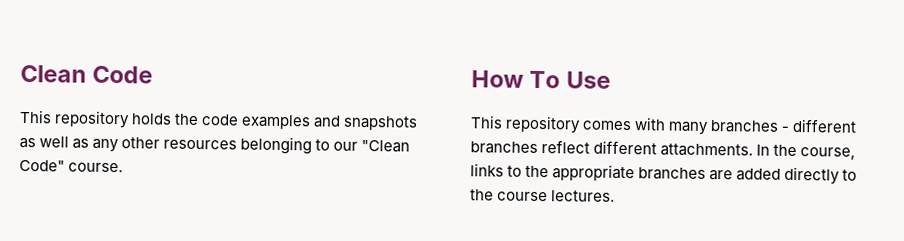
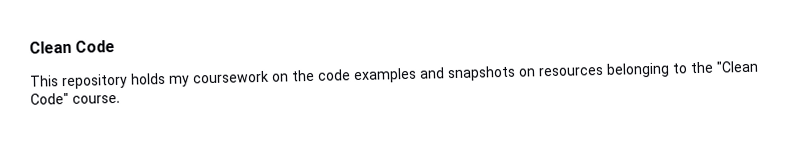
(173, 119) none -> [169,70,289,87] my coursework on
[19,136,161,153] as well as any other -> [518,68,536,77] on
[333,141,359,151] our -> [690,61,714,74] the
[471,70,611,89] [470,115,858,136] [470,140,856,160] [470,163,858,185] [470,189,616,202] // How To Use // This repository comes with many branches - different branches reflect different attachments. In the course, links to the appropriate branches are added directly to the course lectures. -> (120, 99) none

